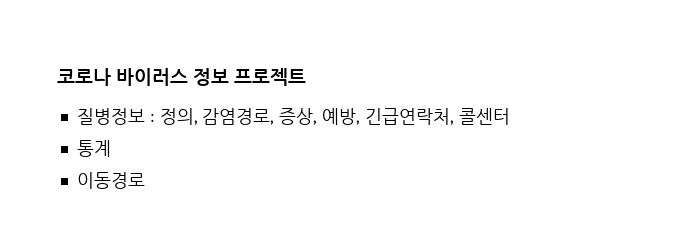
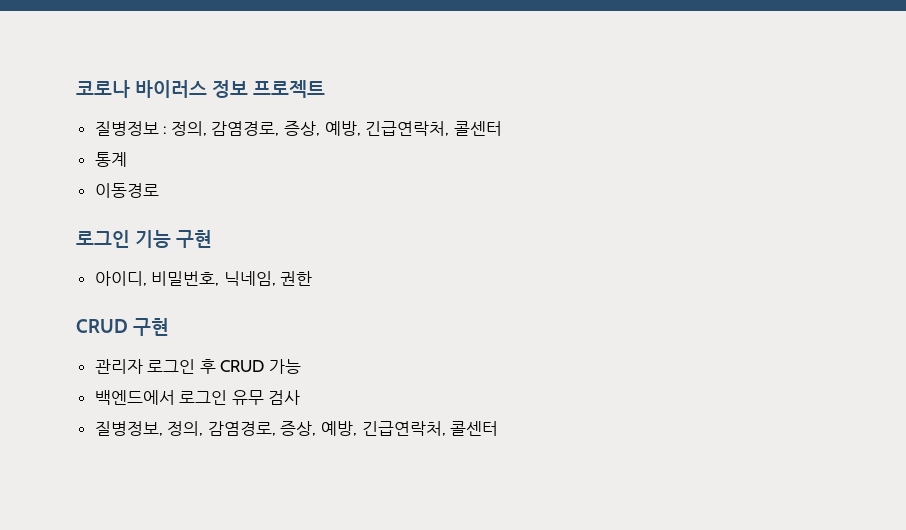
(145, 180) none -> [76,230,213,248] [94,271,313,286] [76,318,170,336] [94,359,302,374] [94,390,301,405] [94,421,499,436] // 로그인 기능 구현 // 아이디, 비밀번호, 닉네임, 권한 // CRUD 구현 // 관리자 로그인 후 CRUD 가능 // 백엔드에서 로그인 유무 검사 // 질병정보, 정의, 감염경로, 증상, 예방, 긴급연락처, 콜센터

